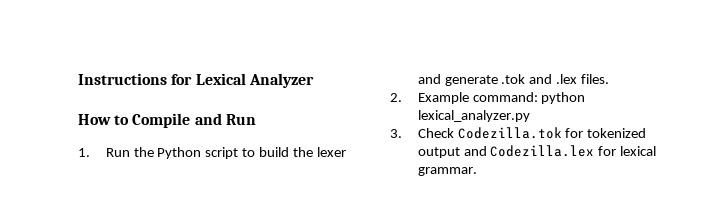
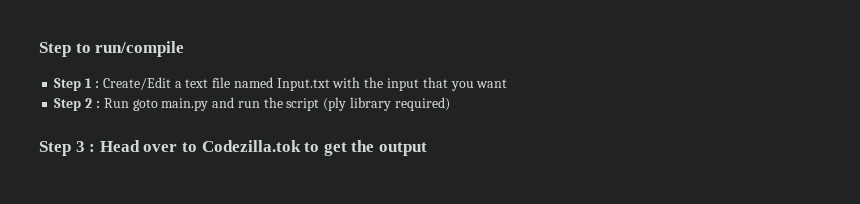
[78,73,314,88] [78,113,256,128] [78,147,347,159] [417,74,610,86] [390,92,586,104] [417,110,530,122] [390,127,647,139] [417,145,657,158] [417,167,477,176] Instructions for Lexical Analyzer // How to Compile and Run // 1. Run the Python script to build the lexer and generate .tok and .lex files. // 2. Example command: python lexical_analyzer.py // 3. Check Codezilla.tok for tokenized output and Codezilla.lex for lexical grammar. -> [39,41,185,57] [54,77,508,91] [54,97,450,111] [39,140,427,156] Step to run/compile // Step 1 : Create/Edit a text file named Input.txt with the input that you want // Step 2 : Run goto main.py and run the script (ply library required) // Step 3 : Head over to Codezilla.tok to get the output

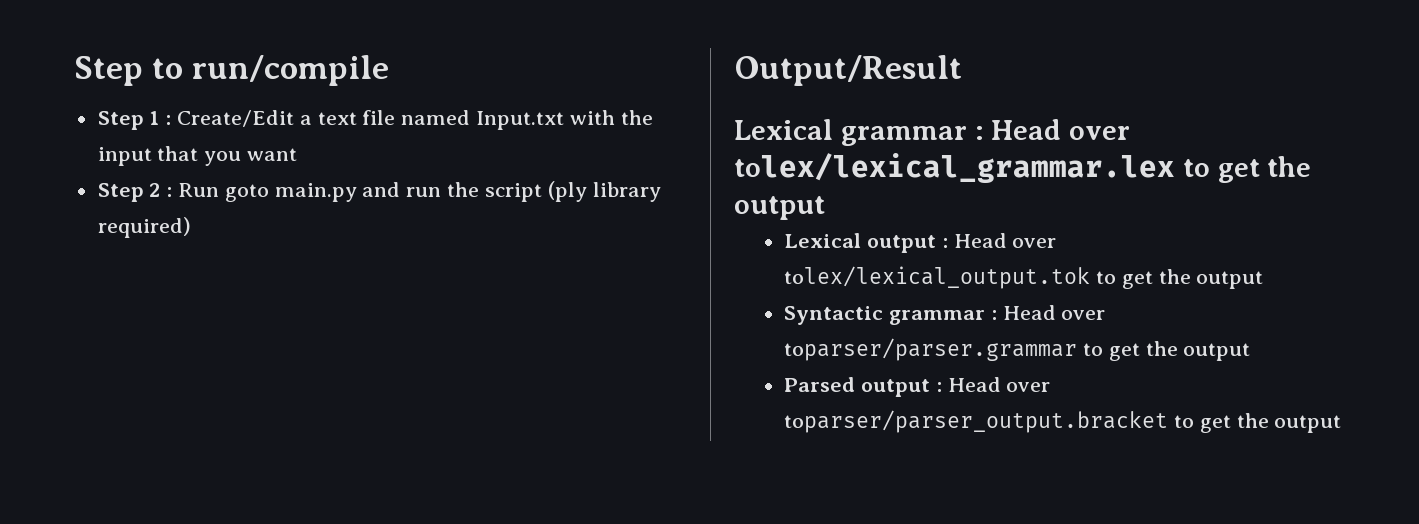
[39,140,427,156] Step 3 : Head over to Codezilla.tok to get the output -> [734,55,962,86] [734,119,1131,146] [734,153,1312,183] [734,196,825,220] [784,233,1057,253] [784,266,1264,289] [784,305,1106,325] [784,338,1251,361] [784,377,1051,397] [784,410,1342,433] Output/Result // Lexical grammar : Head over tolex/lexical_grammar.lex to get the output // Lexical output : Head over tolex/lexical_output.tok to get the output // Syntactic grammar : Head over toparser/parser.grammar to get the output // Parsed output : Head over toparser/parser_output.bracket to get the output

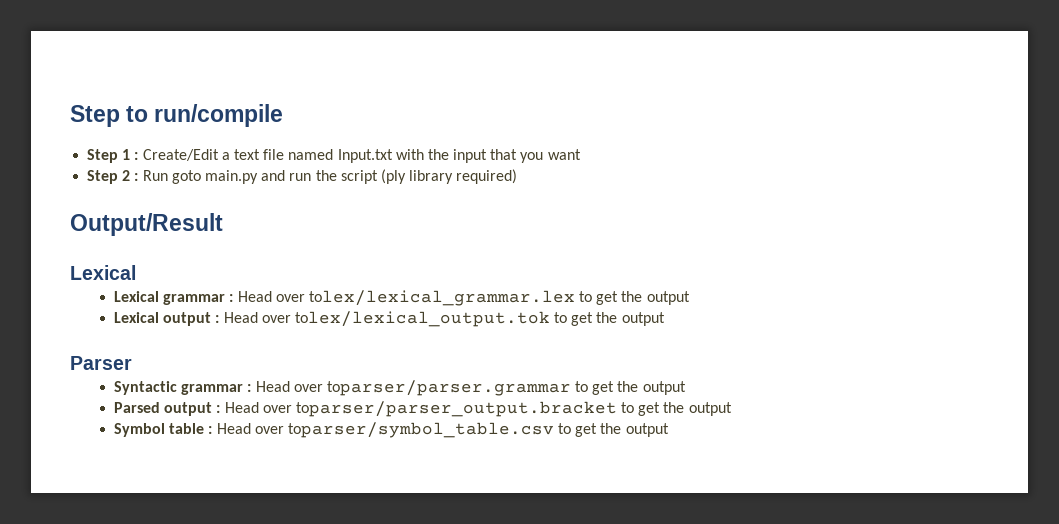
(833, 129) none -> [113,291,159,302] // Lexical
(1264, 280) none -> [70,356,132,370] // Parser
(1342, 424) none -> [113,422,669,438] // Symbol table : Head over toparser/symbol_table.csv to get the output

